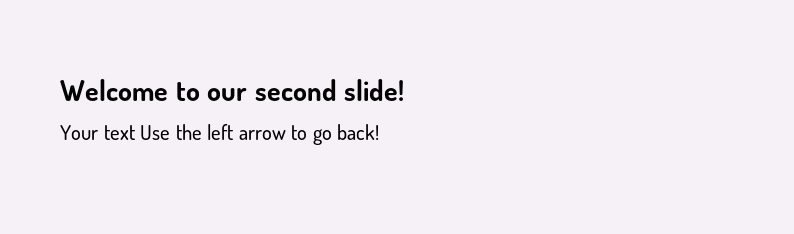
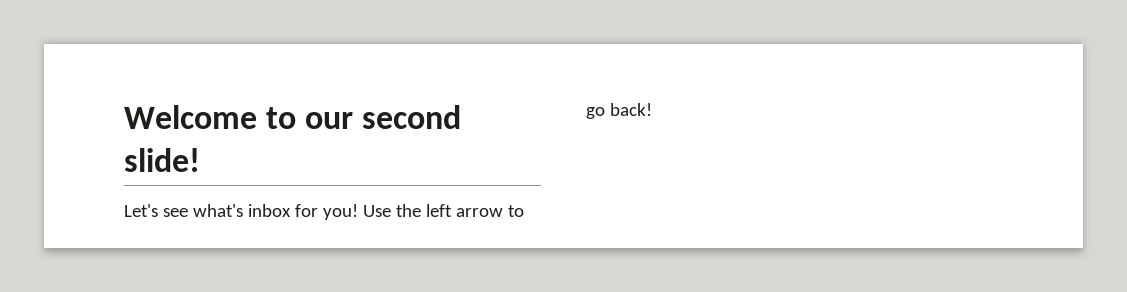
[60,125,135,140] Your text -> [124,204,358,220] Let's see what's inbox for you!

